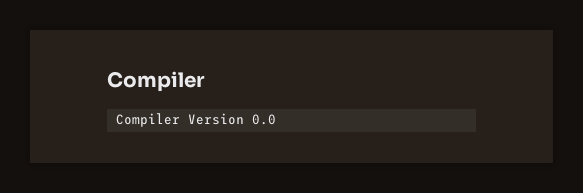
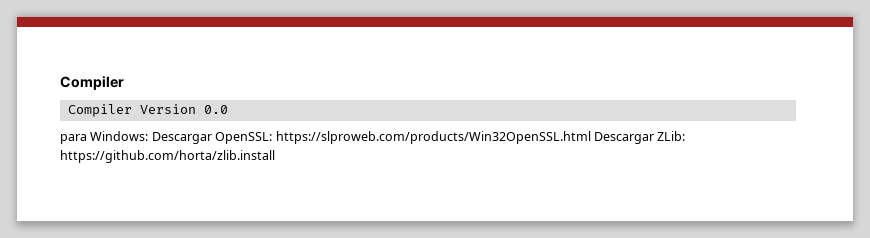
(276, 119) none -> [60,131,686,144] [60,150,275,163] // para Windows: Descargar OpenSSL: https://slproweb.com/products/Win32OpenSSL.html Descargar ZLib: https://github.com/horta/zlib.install

